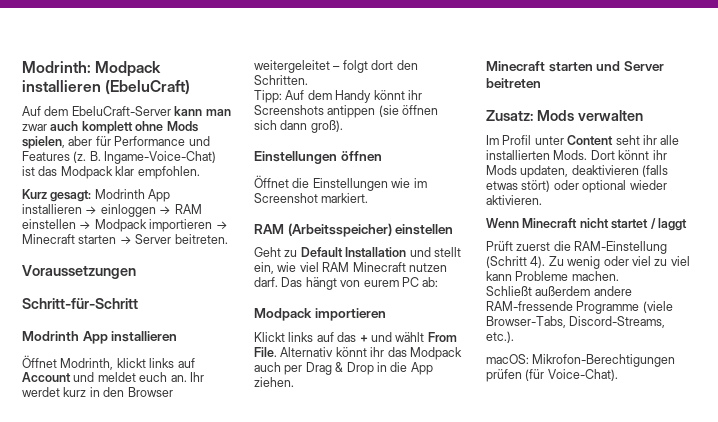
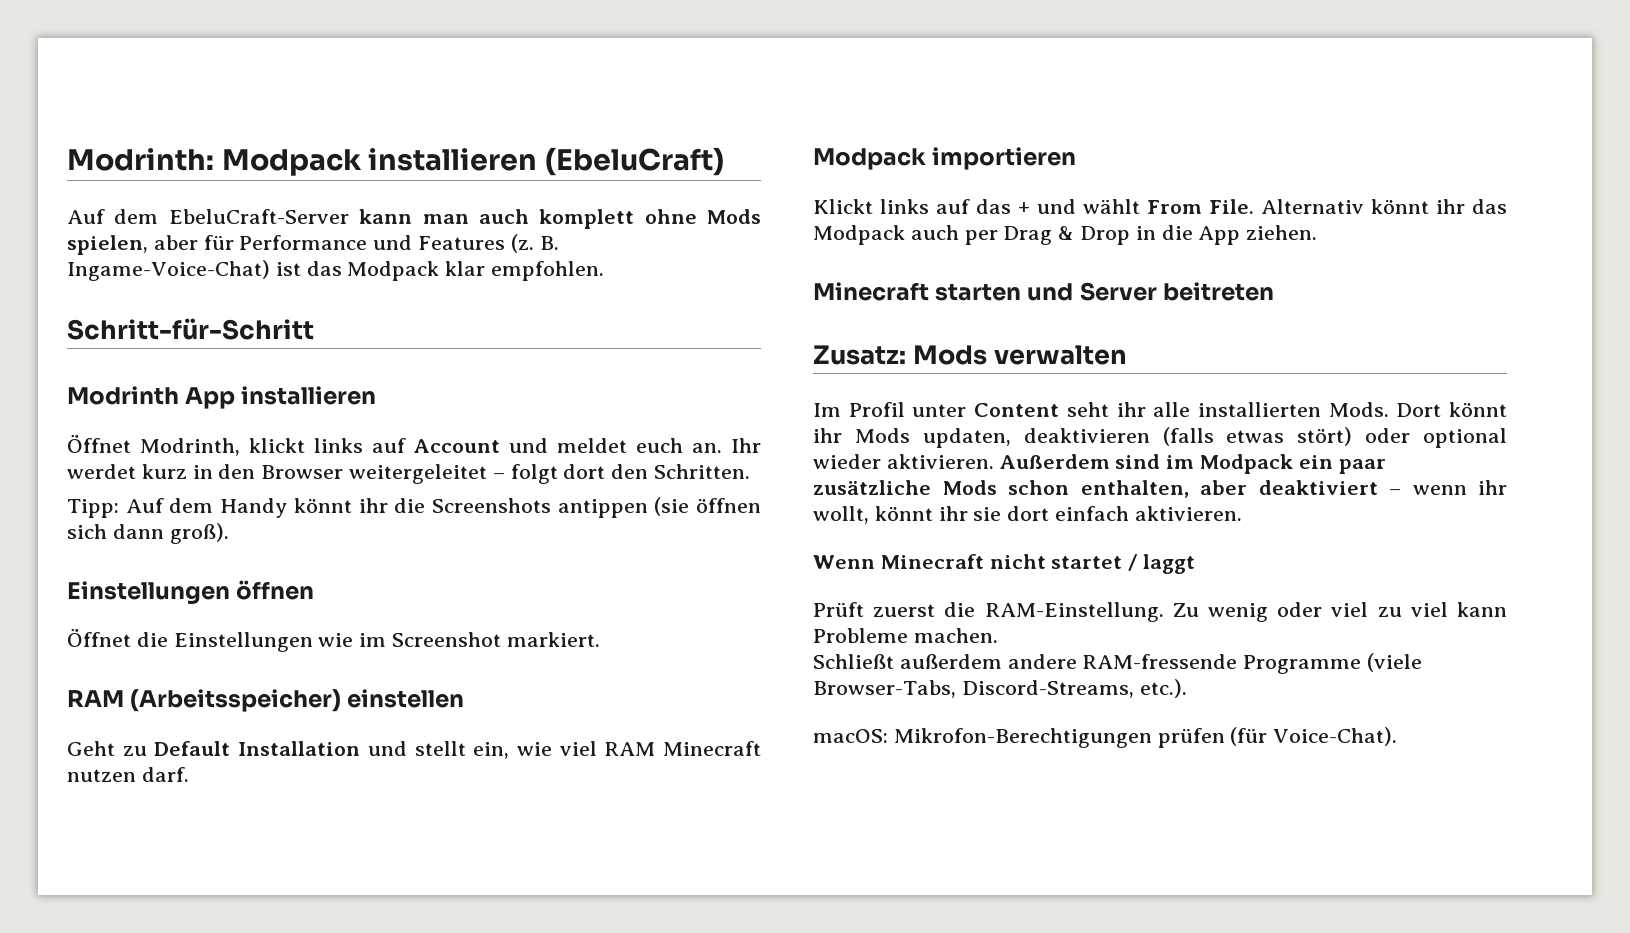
[22,124,47,131] zwar -> (469, 219) none
[22,189,171,202] [22,204,202,217] [22,219,228,232] [22,234,228,244] [22,265,136,279] // Kurz gesagt: Modrinth App installieren → einloggen → RAM einstellen → Modpack importieren → Minecraft starten → Server beitreten. // Voraussetzungen -> (605, 271) none
(422, 95) none -> [394,498,426,513] die
[281,277,439,290] Das hängt von eurem PC ab: -> (189, 774) none
(542, 200) none -> [999,454,1386,474] [813,480,1507,498] [813,506,1242,524] Außerdem sind im Modpack ein paar zusätzliche Mods schon enthalten, aber deaktiviert – wenn ihr wollt, könnt ihr sie dort einfach aktivieren.
[574,241,668,254] [486,256,546,268] RAM-Einstellung (Schritt 4). -> [984,602,1164,622] RAM-Einstellung.

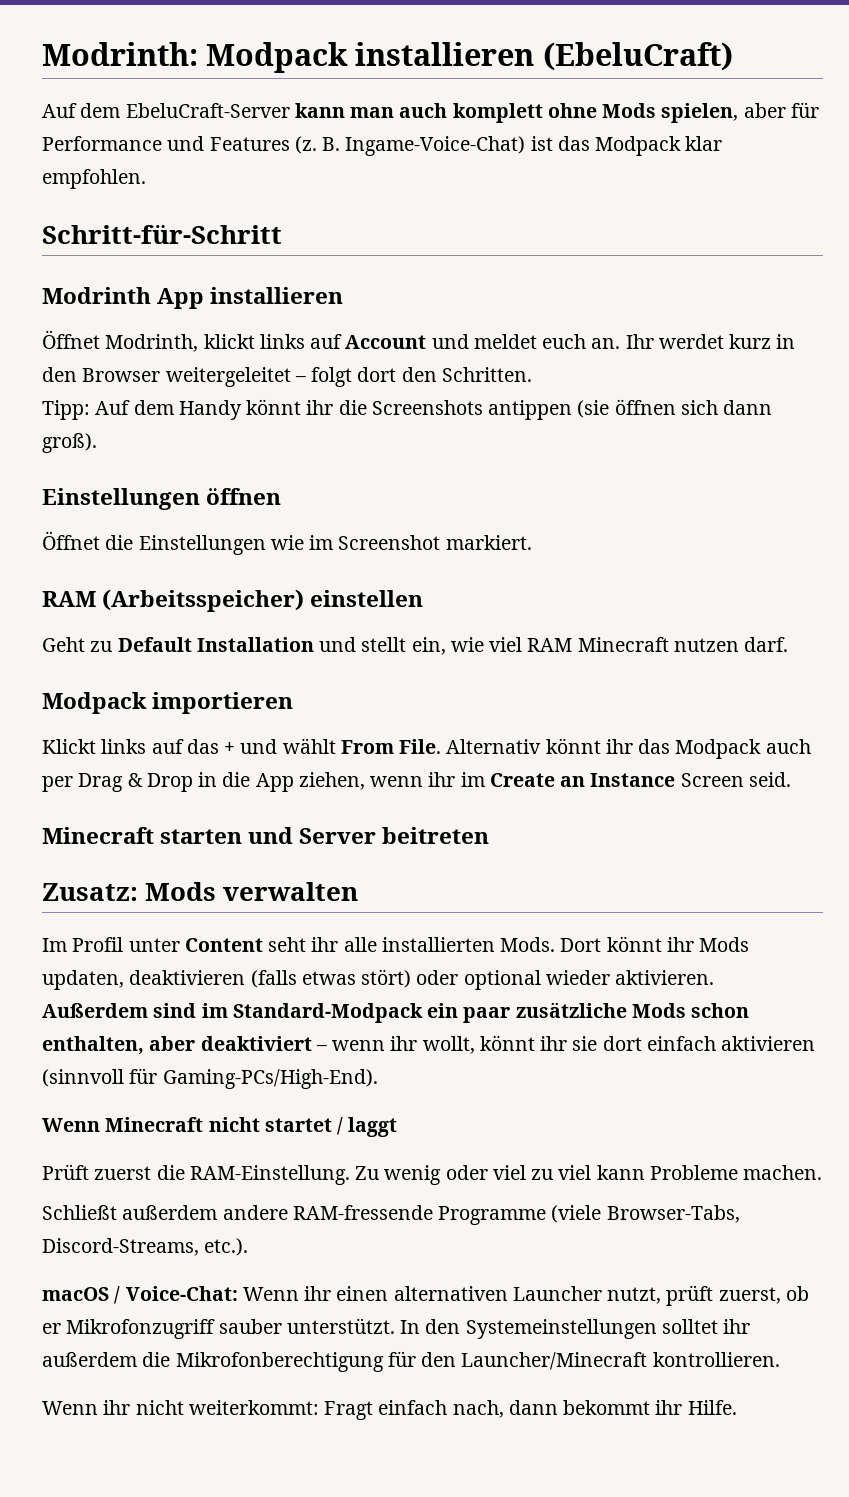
[1246,225,1318,240] ziehen. -> [298,772,791,790] ziehen, wenn ihr im Create an Instance Screen seid.
[1200,454,1294,474] Modpack -> [232,1003,423,1023] Standard-Modpack
[1134,506,1242,521] aktivieren. -> [721,1036,816,1051] [42,1068,378,1089] aktivieren (sinnvoll für Gaming-PCs/High-End).
[813,727,1398,748] macOS: Mikrofon-Berechtigungen prüfen (für Voice-Chat). -> [42,1285,809,1306] [42,1318,751,1339] [42,1351,780,1372] [42,1400,737,1420] macOS / Voice-Chat: Wenn ihr einen alternativen Launcher nutzt, prüft zuerst, ob er Mikrofonzugriff sauber unterstützt. In den Systemeinstellungen solltet ihr außerdem die Mikrofonberechtigung für den Launcher/Minecraft kontrollieren. // Wenn ihr nicht weiterkommt: Fragt einfach nach, dann bekommt ihr Hilfe.

